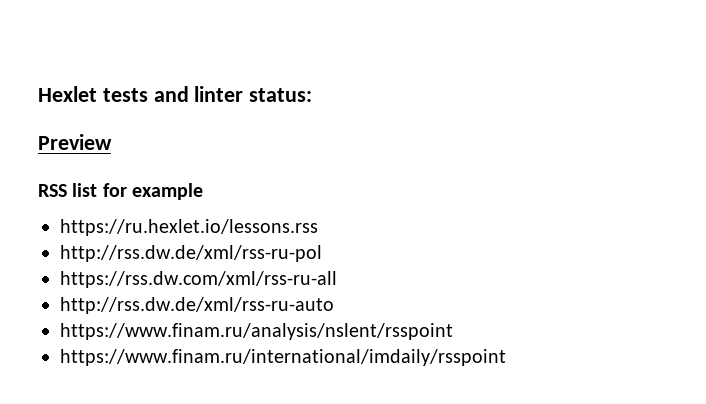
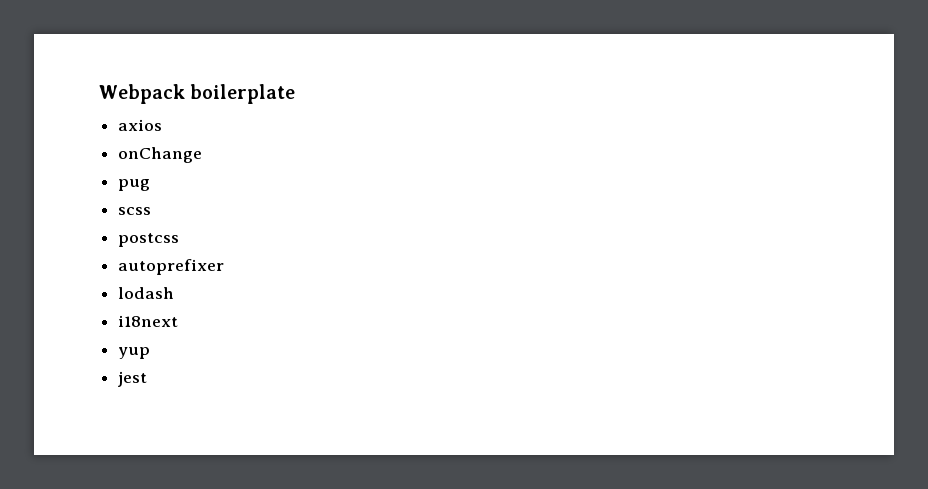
[38,86,313,102] [38,134,112,150] [38,183,204,200] [60,219,318,236] [60,245,322,262] [60,271,337,288] [60,297,334,314] [60,323,453,340] [60,349,506,366] Hexlet tests and linter status: // Preview // RSS list for example // https://ru.hexlet.io/lessons.rss // http://rss.dw.de/xml/rss-ru-pol // https://rss.dw.com/xml/rss-ru-all // http://rss.dw.de/xml/rss-ru-auto // https://www.finam.ru/analysis/nslent/rsspoint // https://www.finam.ru/international/imdaily/rsspoint -> [99,84,296,104] [118,119,163,131] [118,147,203,163] [118,179,151,191] [118,207,152,215] [118,233,180,247] [118,259,225,275] [118,287,175,299] [118,315,179,327] [118,347,151,359] [118,371,148,387] Webpack boilerplate // axios // onChange // pug // scss // postcss // autoprefixer // lodash // i18next // yup // jest

